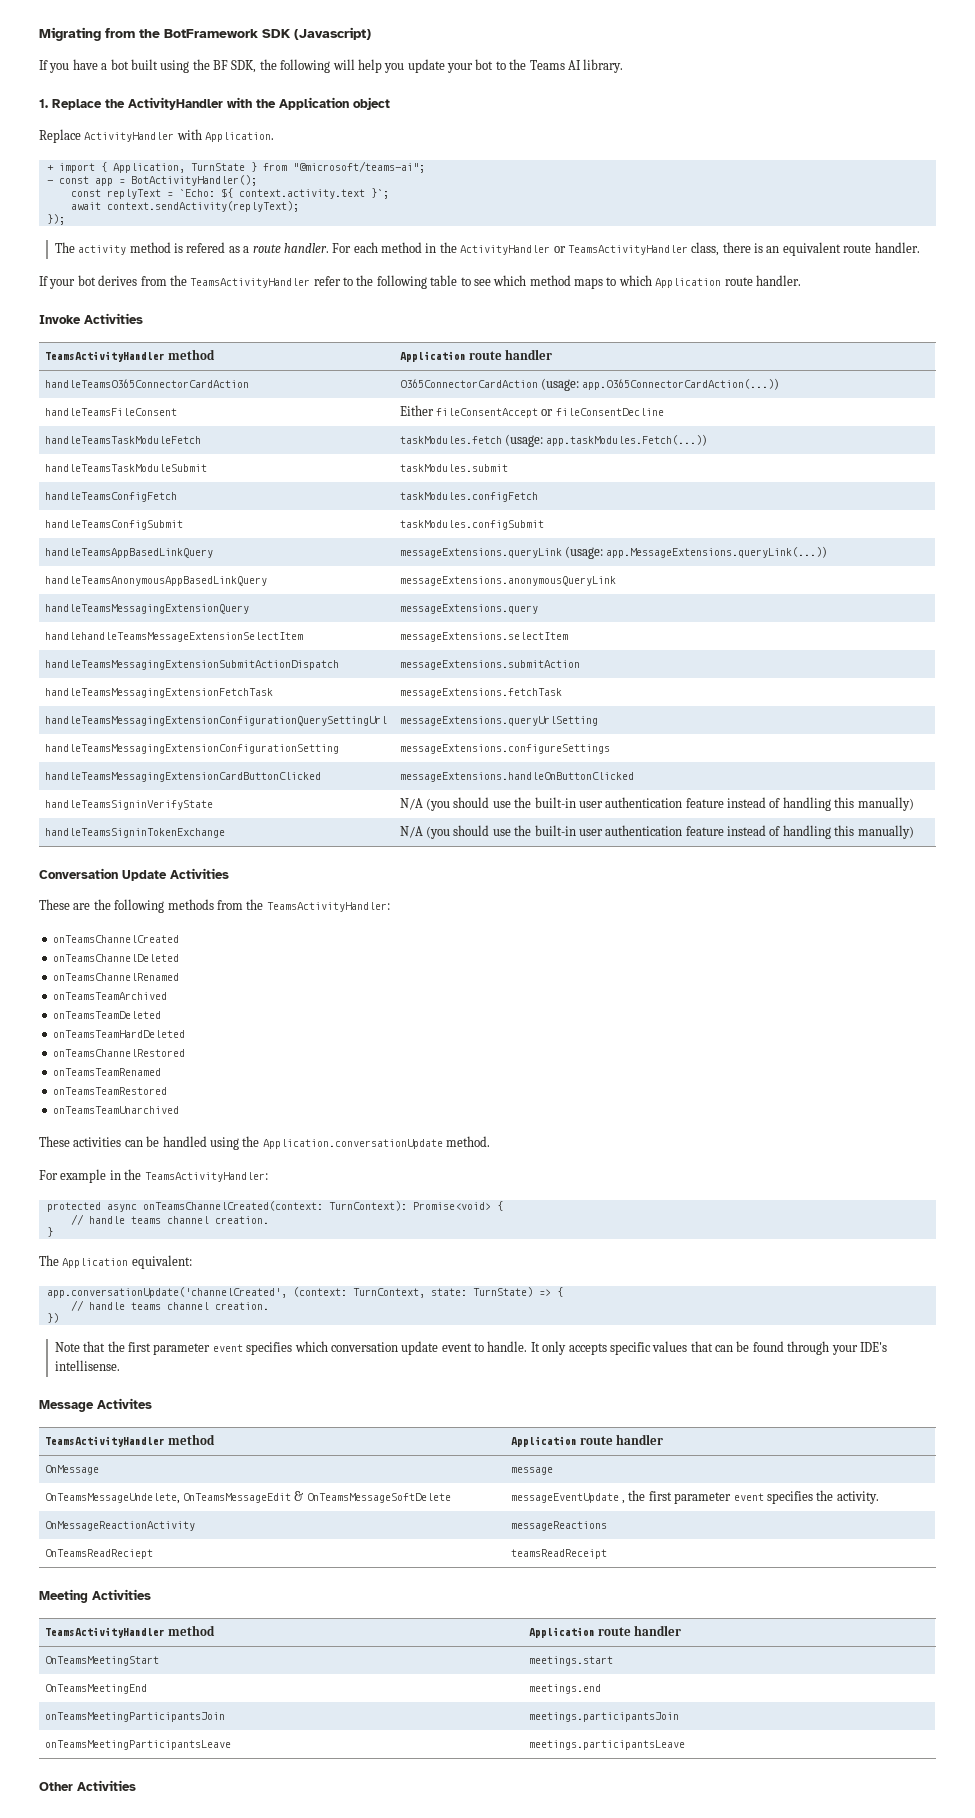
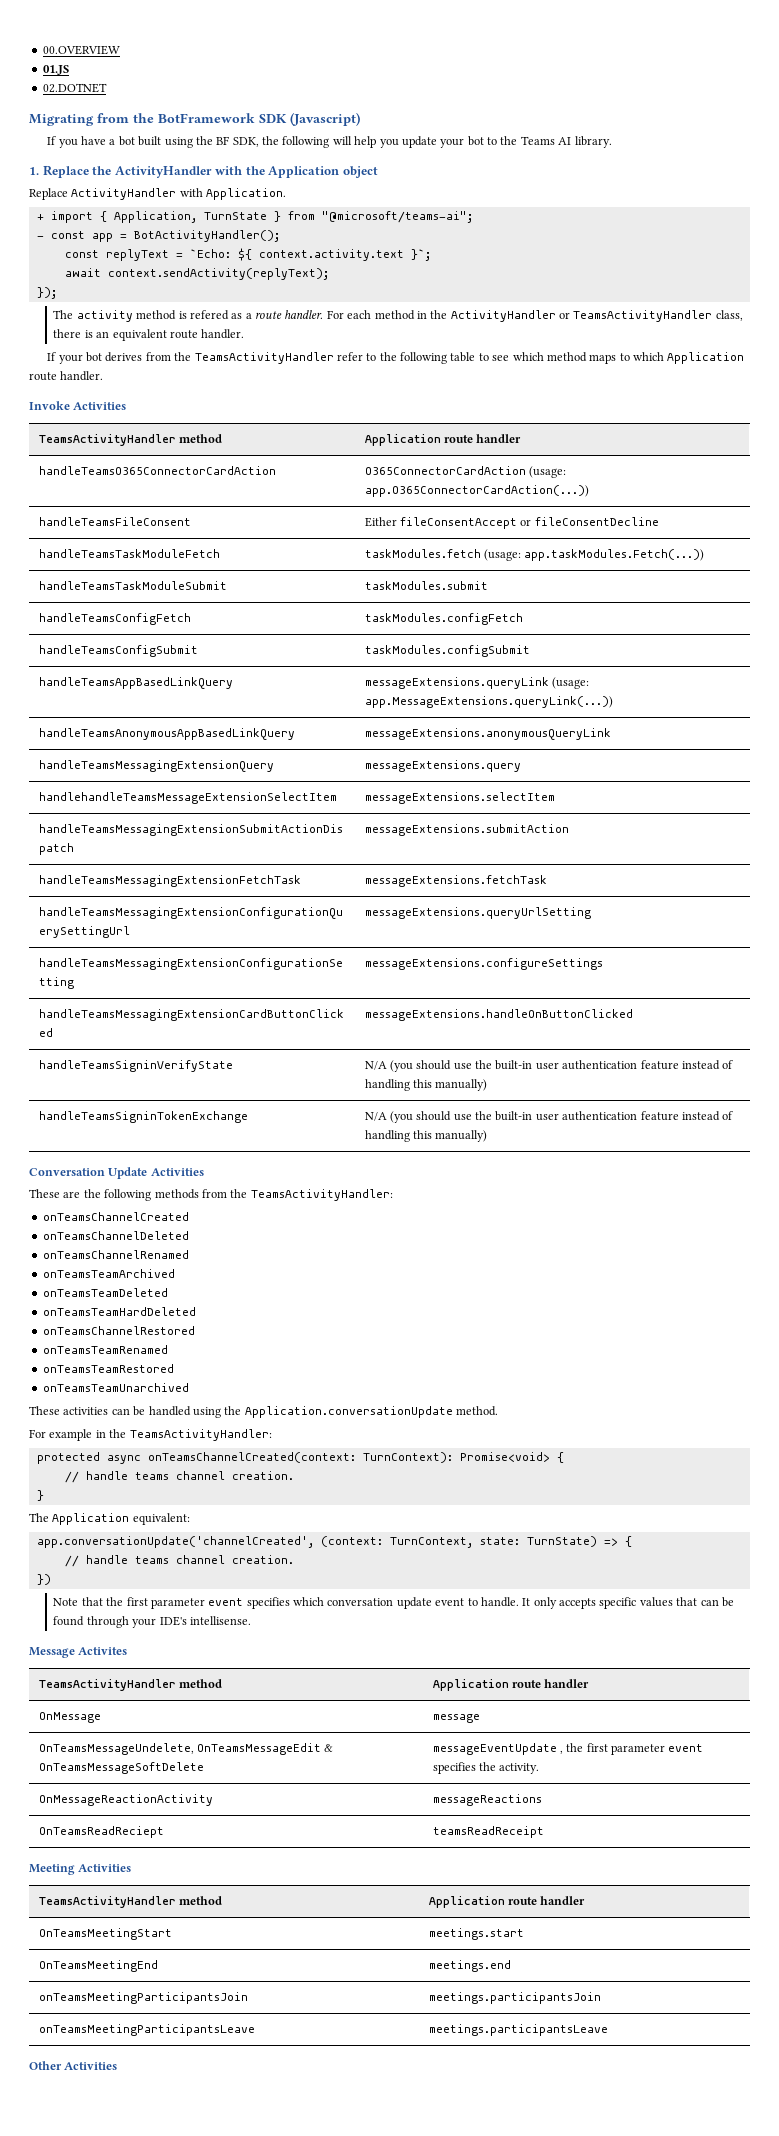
(39, 34) none -> [42,45,120,55] [42,65,69,75] [42,83,107,93] 00.OVERVIEW // 01.JS // 02.DOTNET //

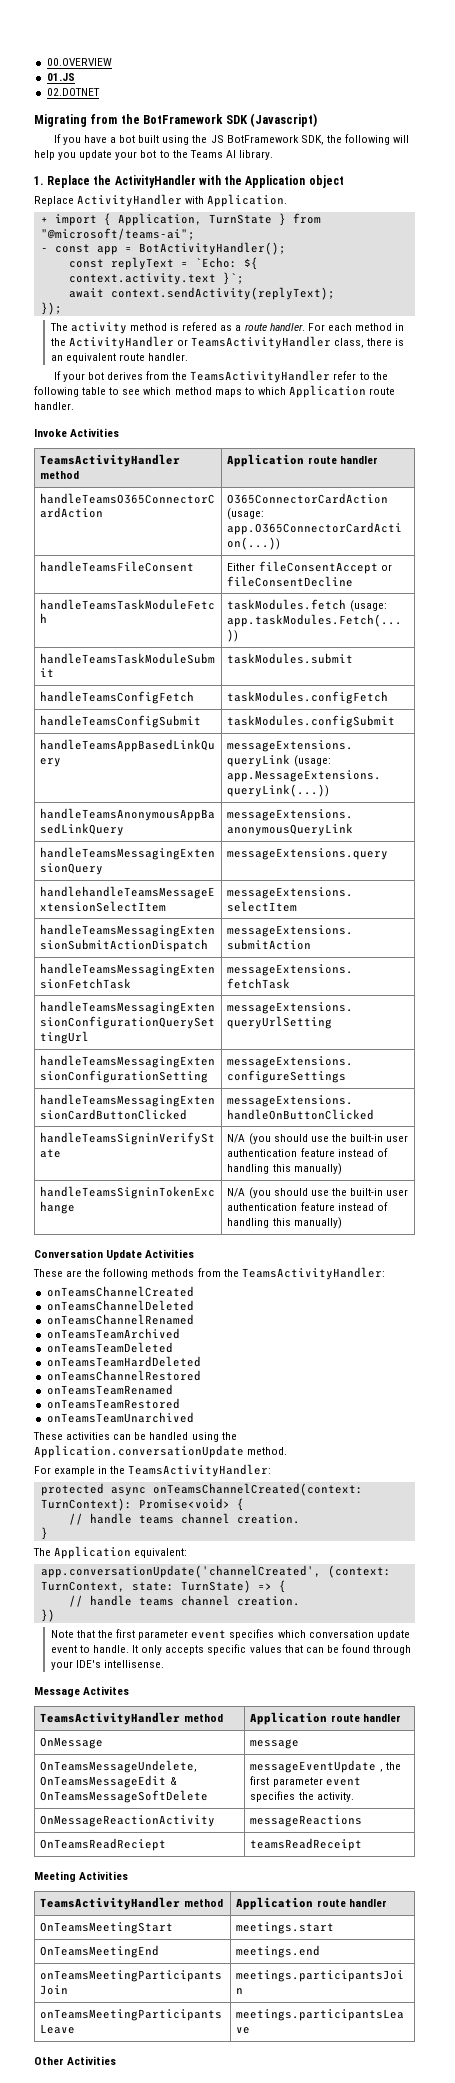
[216,136,230,145] BF -> [210,135,299,143] JS BotFramework

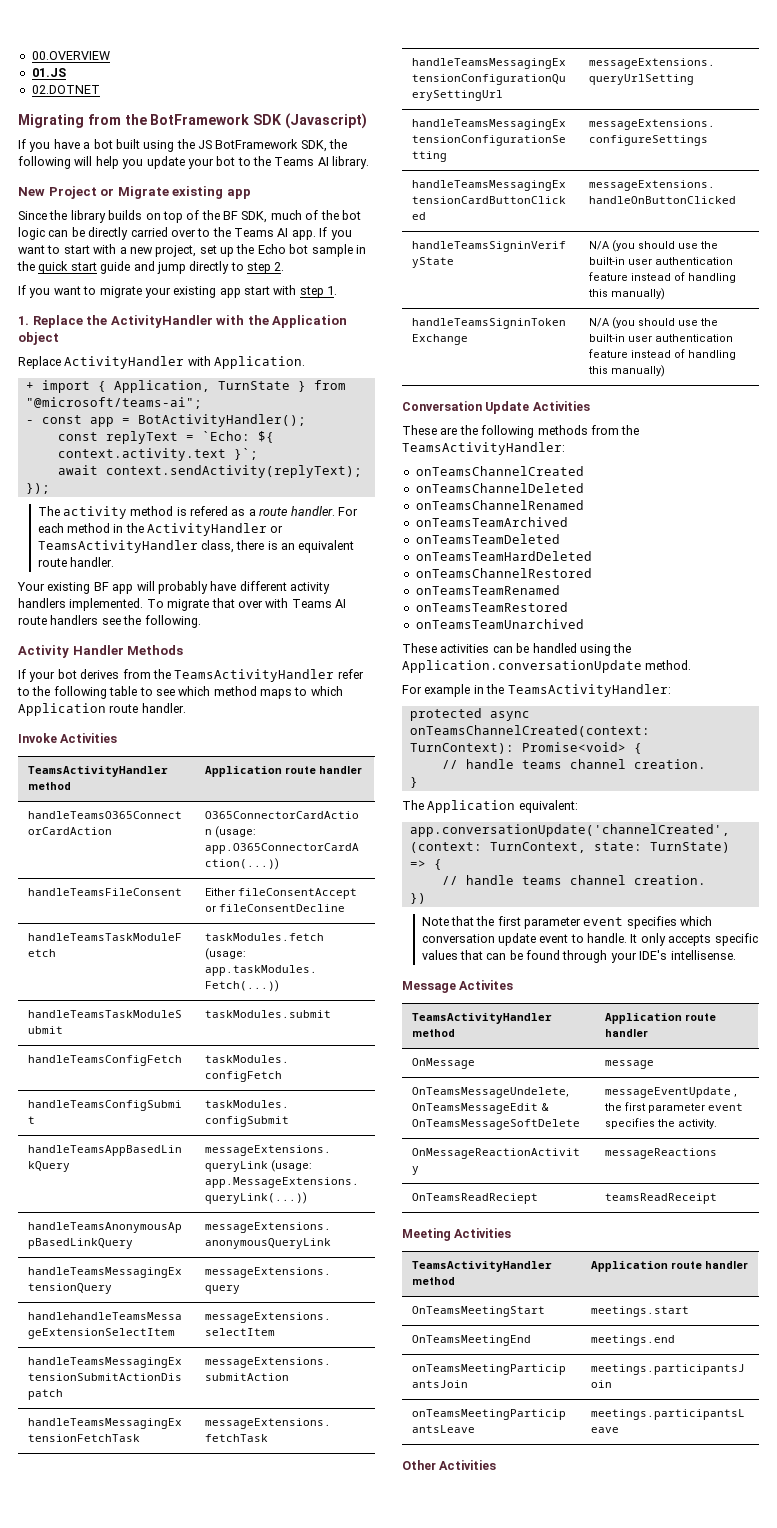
(273, 155) none -> [18,186,251,199] [18,210,361,223] [18,227,352,240] [18,244,366,257] [17,261,285,274] [18,285,338,298] // New Project or Migrate existing app // Since the library builds on top of the BF SDK, much of the bot logic can be directly carried over to the Teams AI app. If you want to start with a new project, set up the Echo bot sample in the quick start guide and jump directly to step 2. // If you want to migrate your existing app start with step 1.
(189, 357) none -> [17,581,330,594] [18,598,346,611] [18,615,201,628] [18,645,184,658] // Your existing BF app will probably have different activity handlers implemented. To migrate that over with Teams AI route handlers see the following. // Activity Handler Methods

